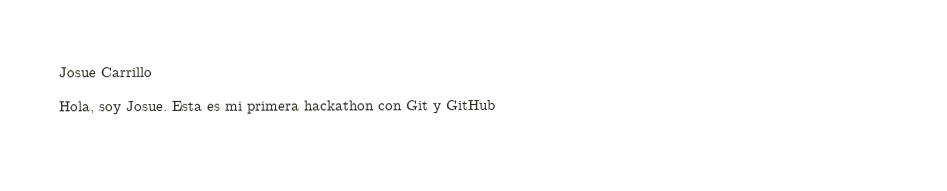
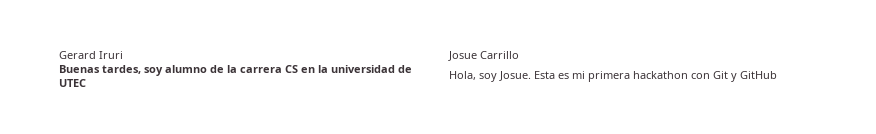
(58, 72) none -> [59,51,123,59] [59,65,412,76] [59,79,86,87] Gerard Iruri // Buenas tardes, soy alumno de la carrera CS en la universidad de UTEC //

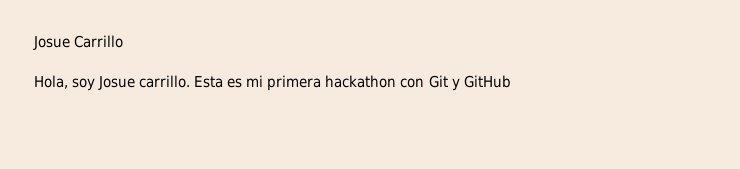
[59,51,123,59] [59,65,412,76] [59,79,86,87] Gerard Iruri // Buenas tardes, soy alumno de la carrera CS en la universidad de UTEC // -> (33, 43) none
[499,71,531,81] Josue. -> [98,75,191,90] Josue carrillo.

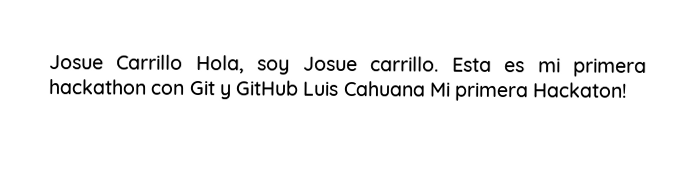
(124, 41) // -> (184, 62) none
(511, 81) none -> [302,80,629,102] Luis Cahuana Mi primera Hackaton!

